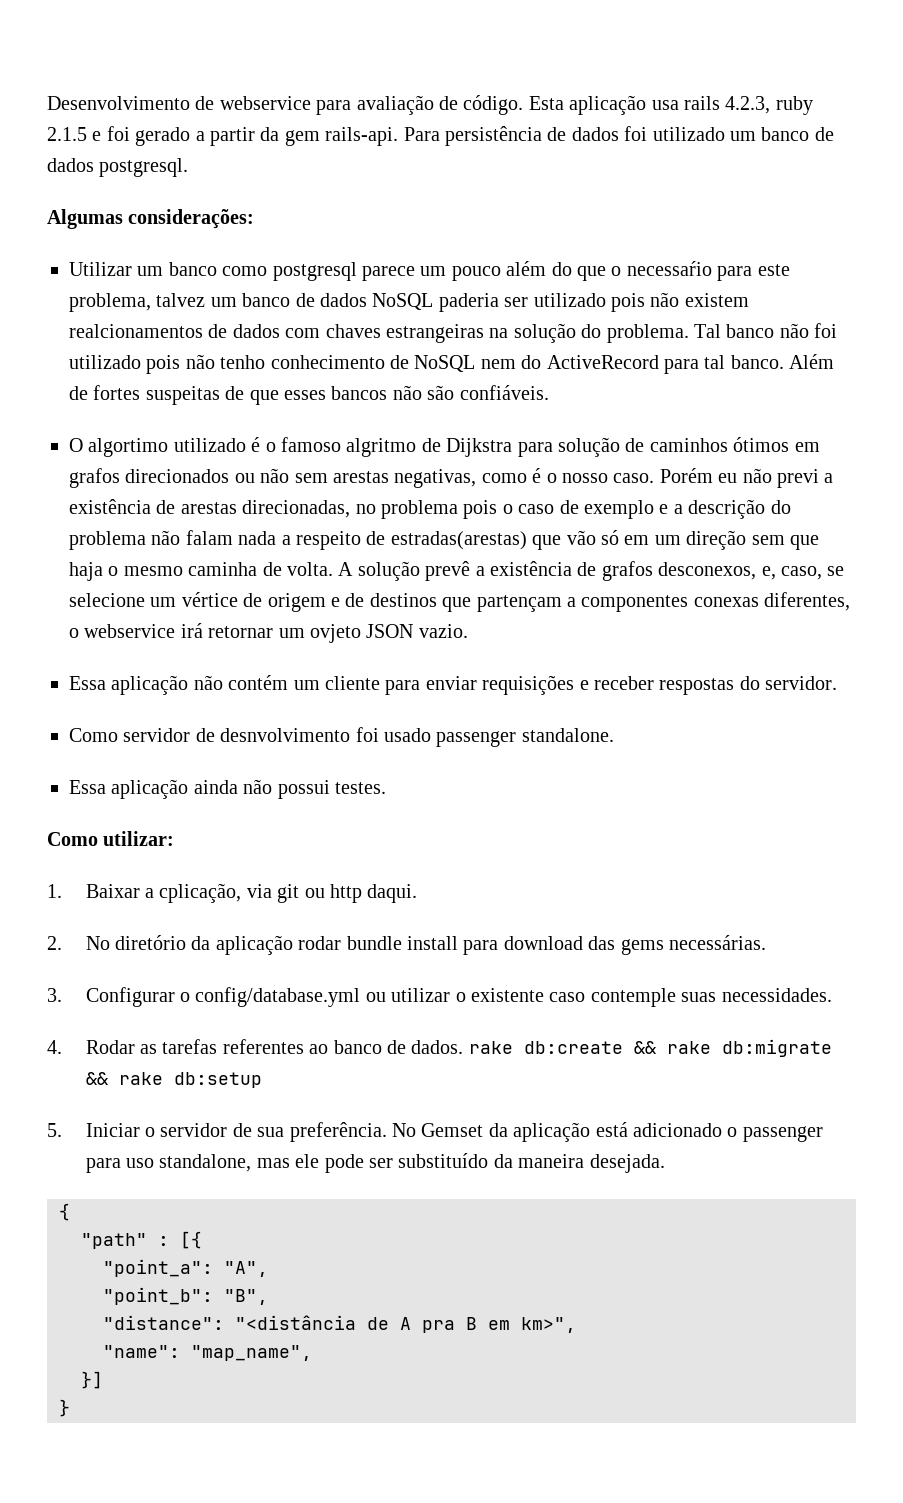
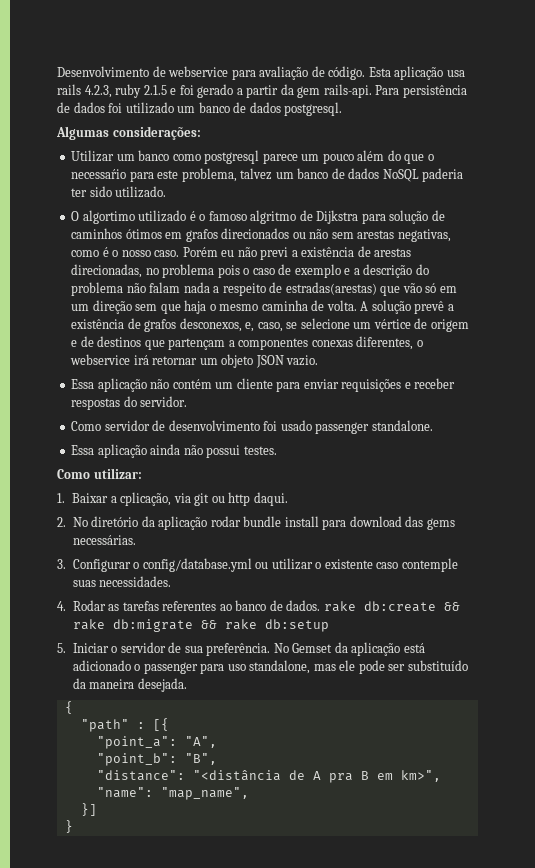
[504,292,749,312] [69,323,838,343] [69,354,835,374] [69,385,549,405] ser utilizado pois não existem realcionamentos de dados com chaves estrangeiras na solução do problema. Tal banco não foi utilizado pois não tenho conhecimento de NoSQL nem do ActiveRecord para tal banco. Além de fortes suspeitas de que esses bancos não são confiáveis. -> [71,186,167,198] ter sido utilizado.
[310,624,361,643] ovjeto -> [221,354,254,368] objeto
[220,728,351,742] desnvolvimento -> [168,420,260,431] desenvolvimento

